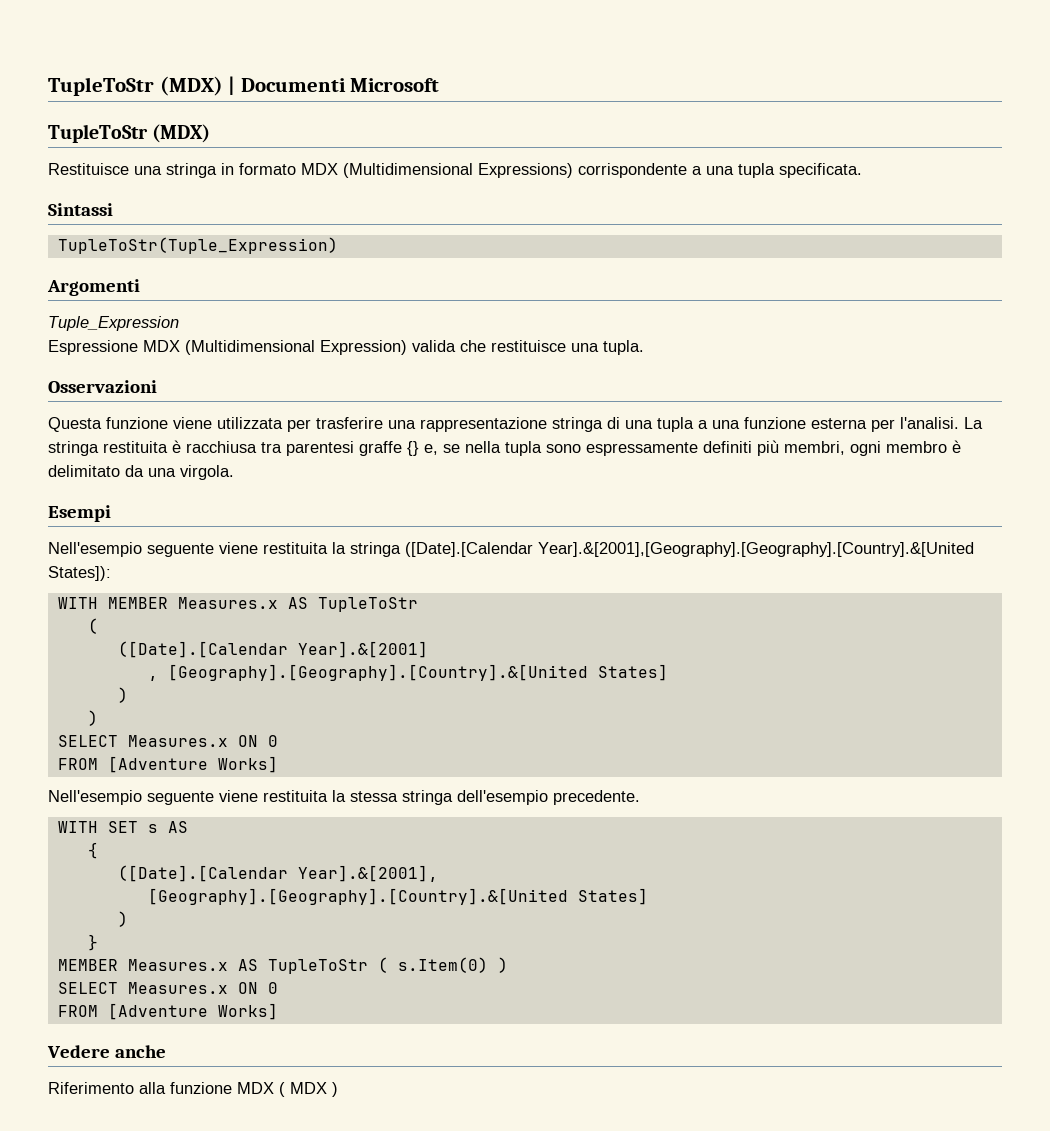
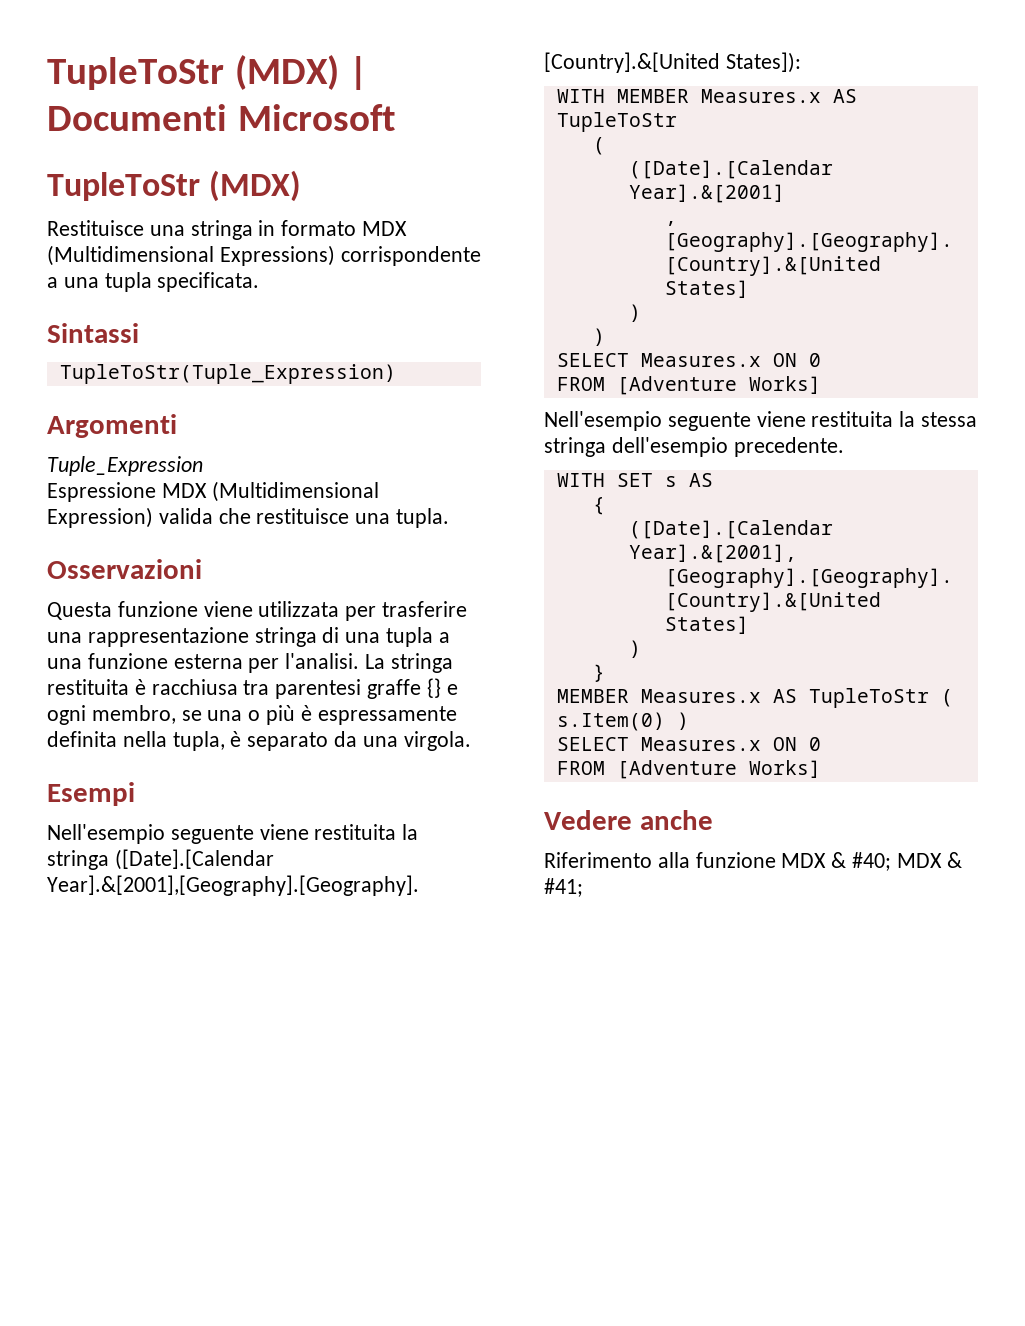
[424,440,961,456] [48,465,120,477] e, se nella tupla sono espressamente definiti più membri, ogni membro è delimitato -> [446,684,458,695] [47,705,457,725] [47,731,329,751] e ogni membro, se una o più è espressamente definita nella tupla, è separato
[279,1082,338,1097] ( MDX ) -> [831,852,962,871] [544,878,583,897] & #40; MDX & #41;

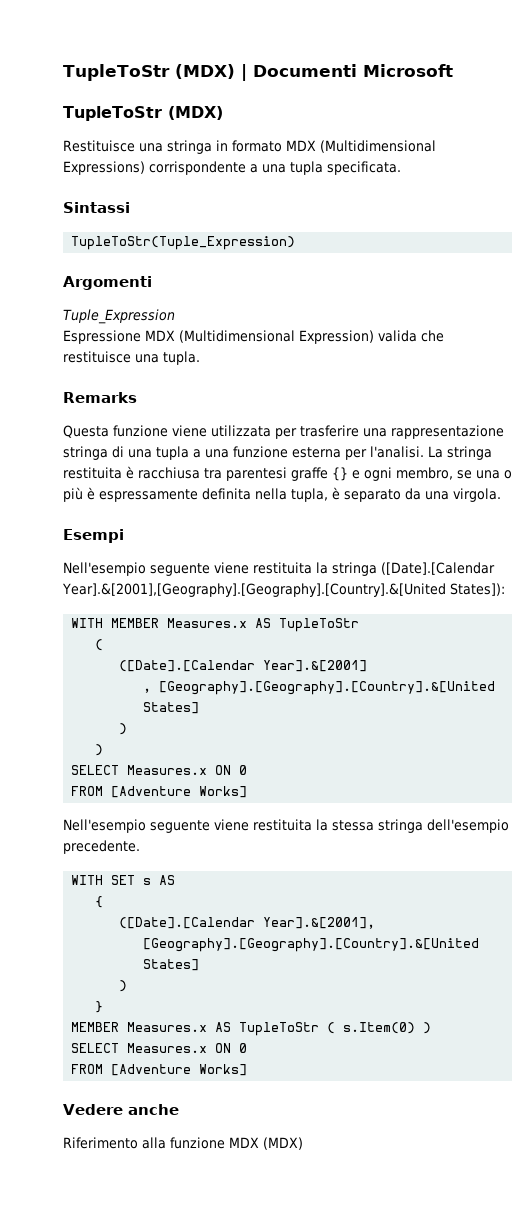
[47,559,202,579] Osservazioni -> [63,392,137,403] Remarks
[831,852,962,871] [544,878,583,897] & #40; MDX & #41; -> [263,1137,303,1150] (MDX)

